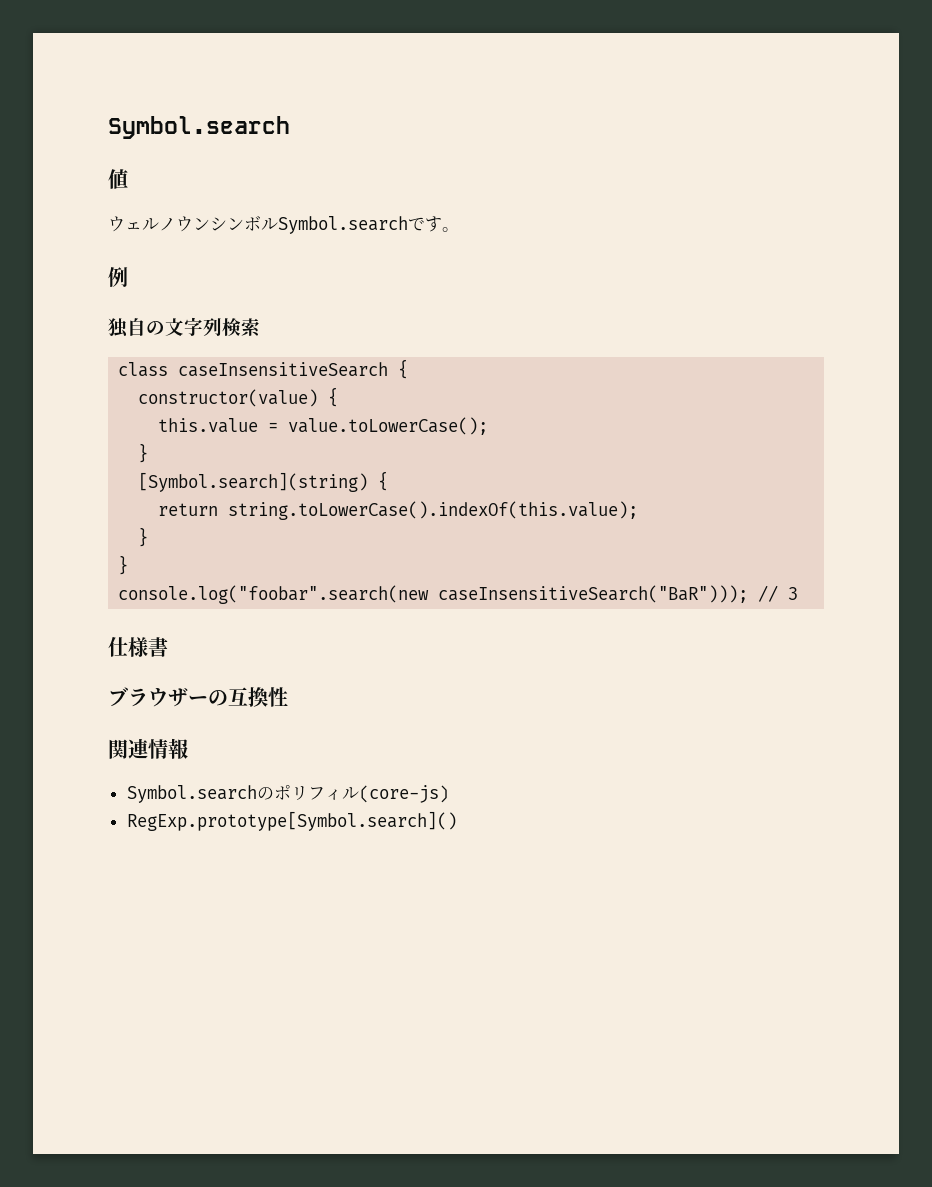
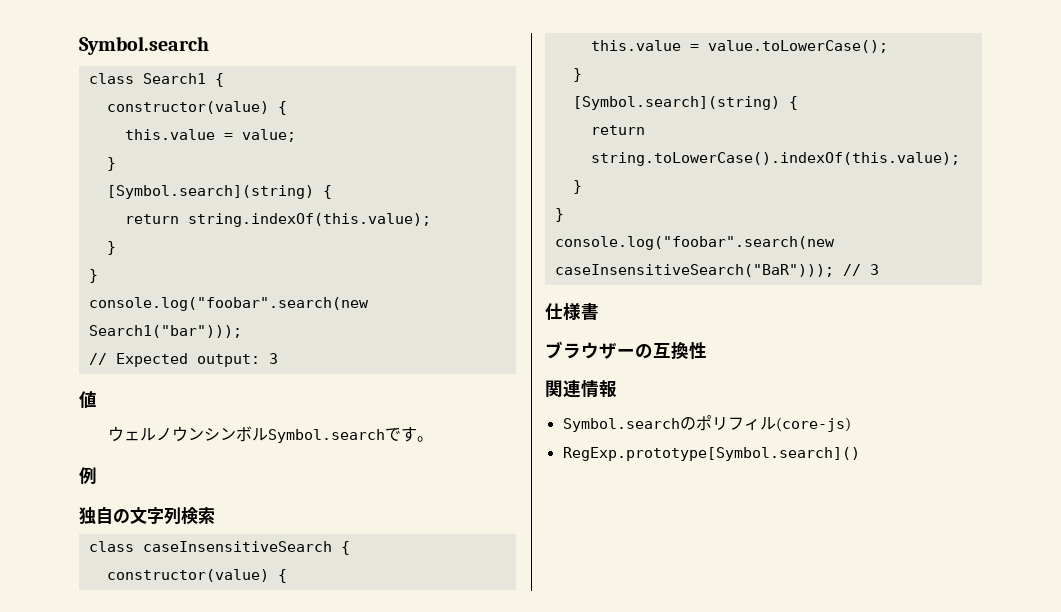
[108,116,290,139] Symbol.search -> [79,36,209,55] [88,73,224,87] [106,101,287,115] [124,129,296,142] [106,157,116,171] [106,185,332,199] [124,213,431,227] [106,241,116,255] [88,269,98,283] [88,297,369,311] [88,325,242,338] [88,353,278,367] Symbol.search // class Search1 { // constructor(value) { // this.value = value; // } // [Symbol.search](string) { // return string.indexOf(this.value); // } // } // console.log("foobar".search(new Search1("bar"))); // // Expected output: 3

